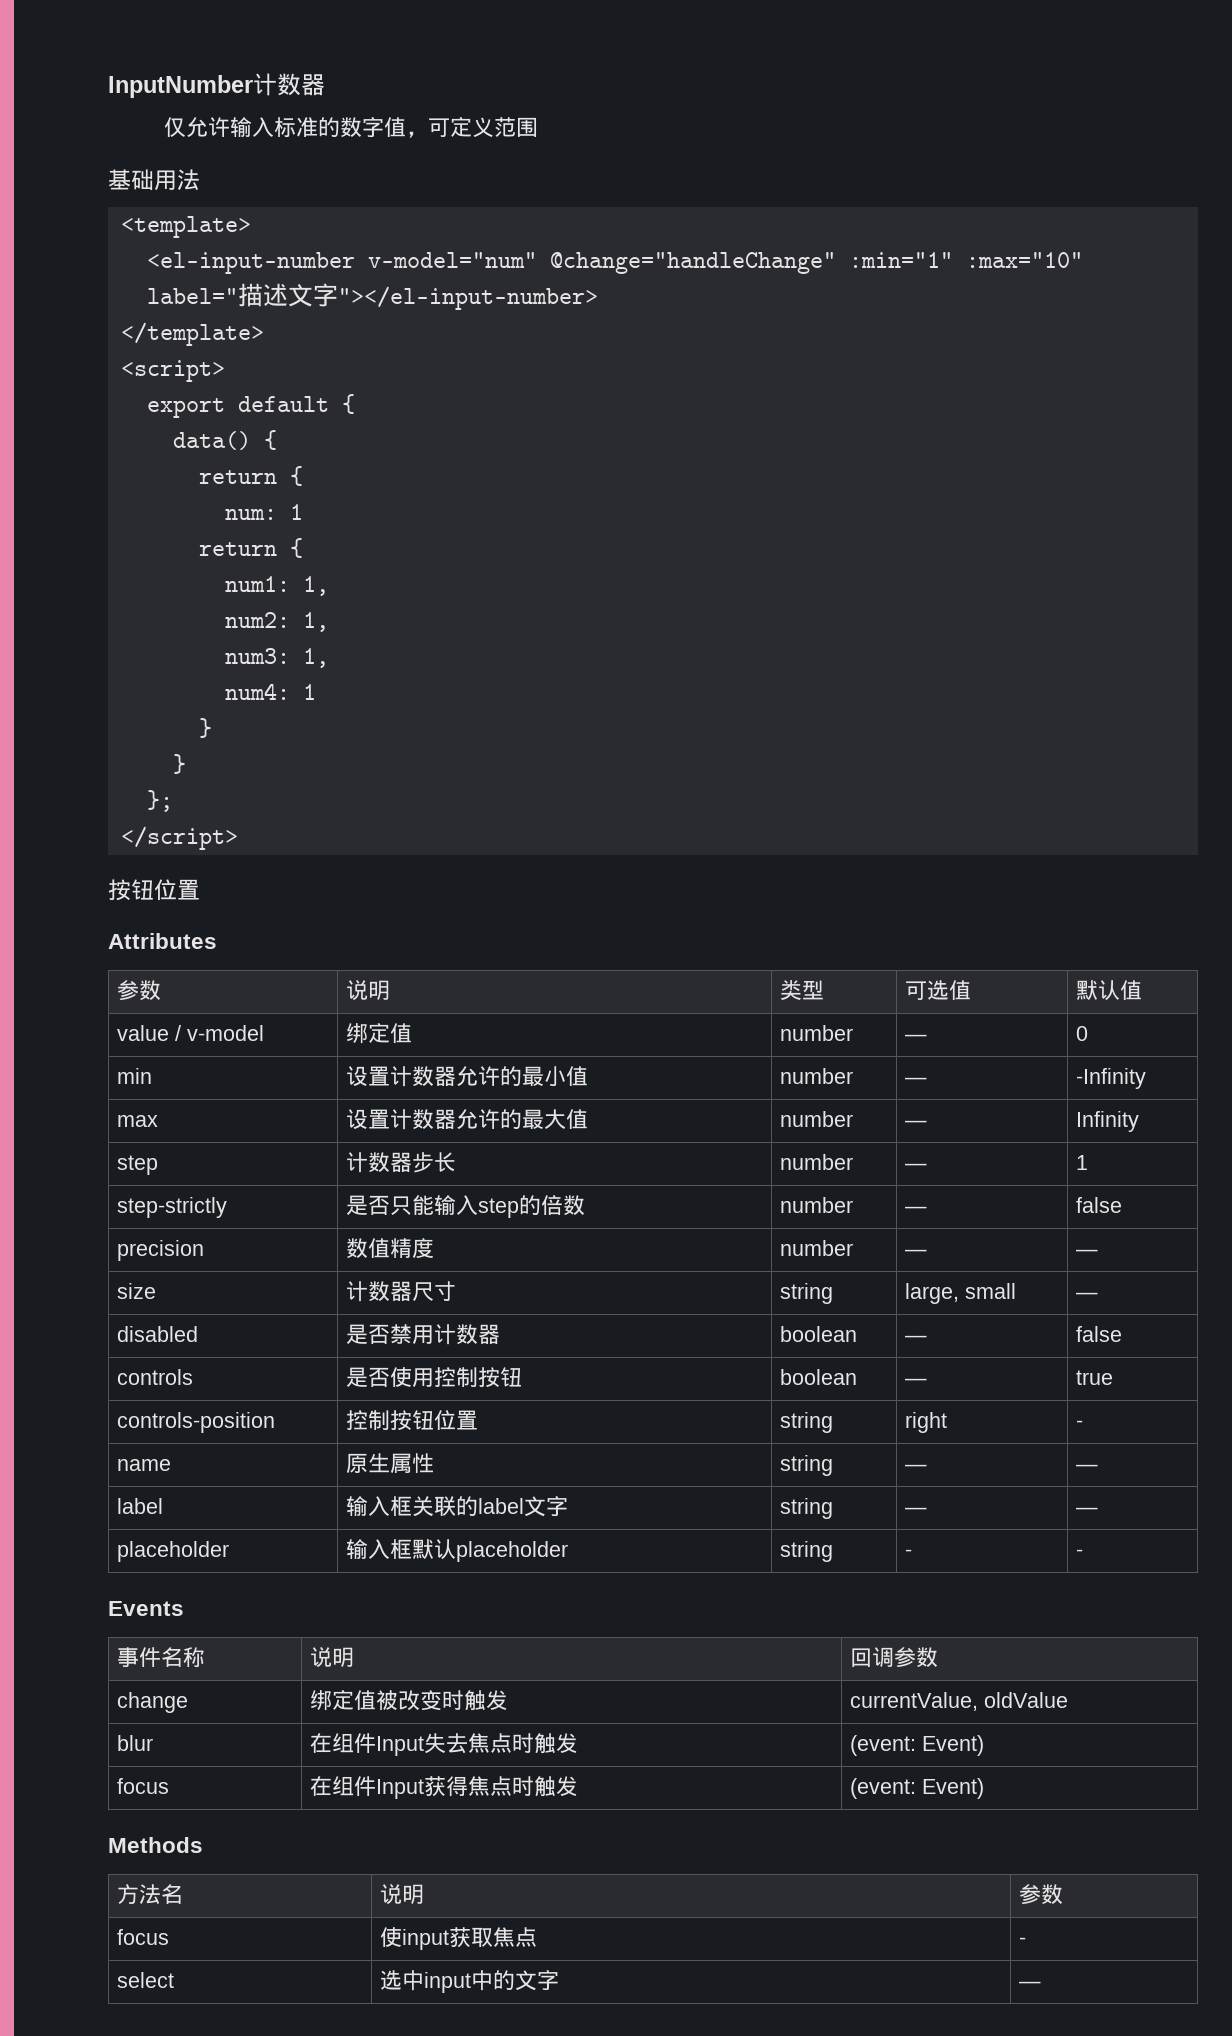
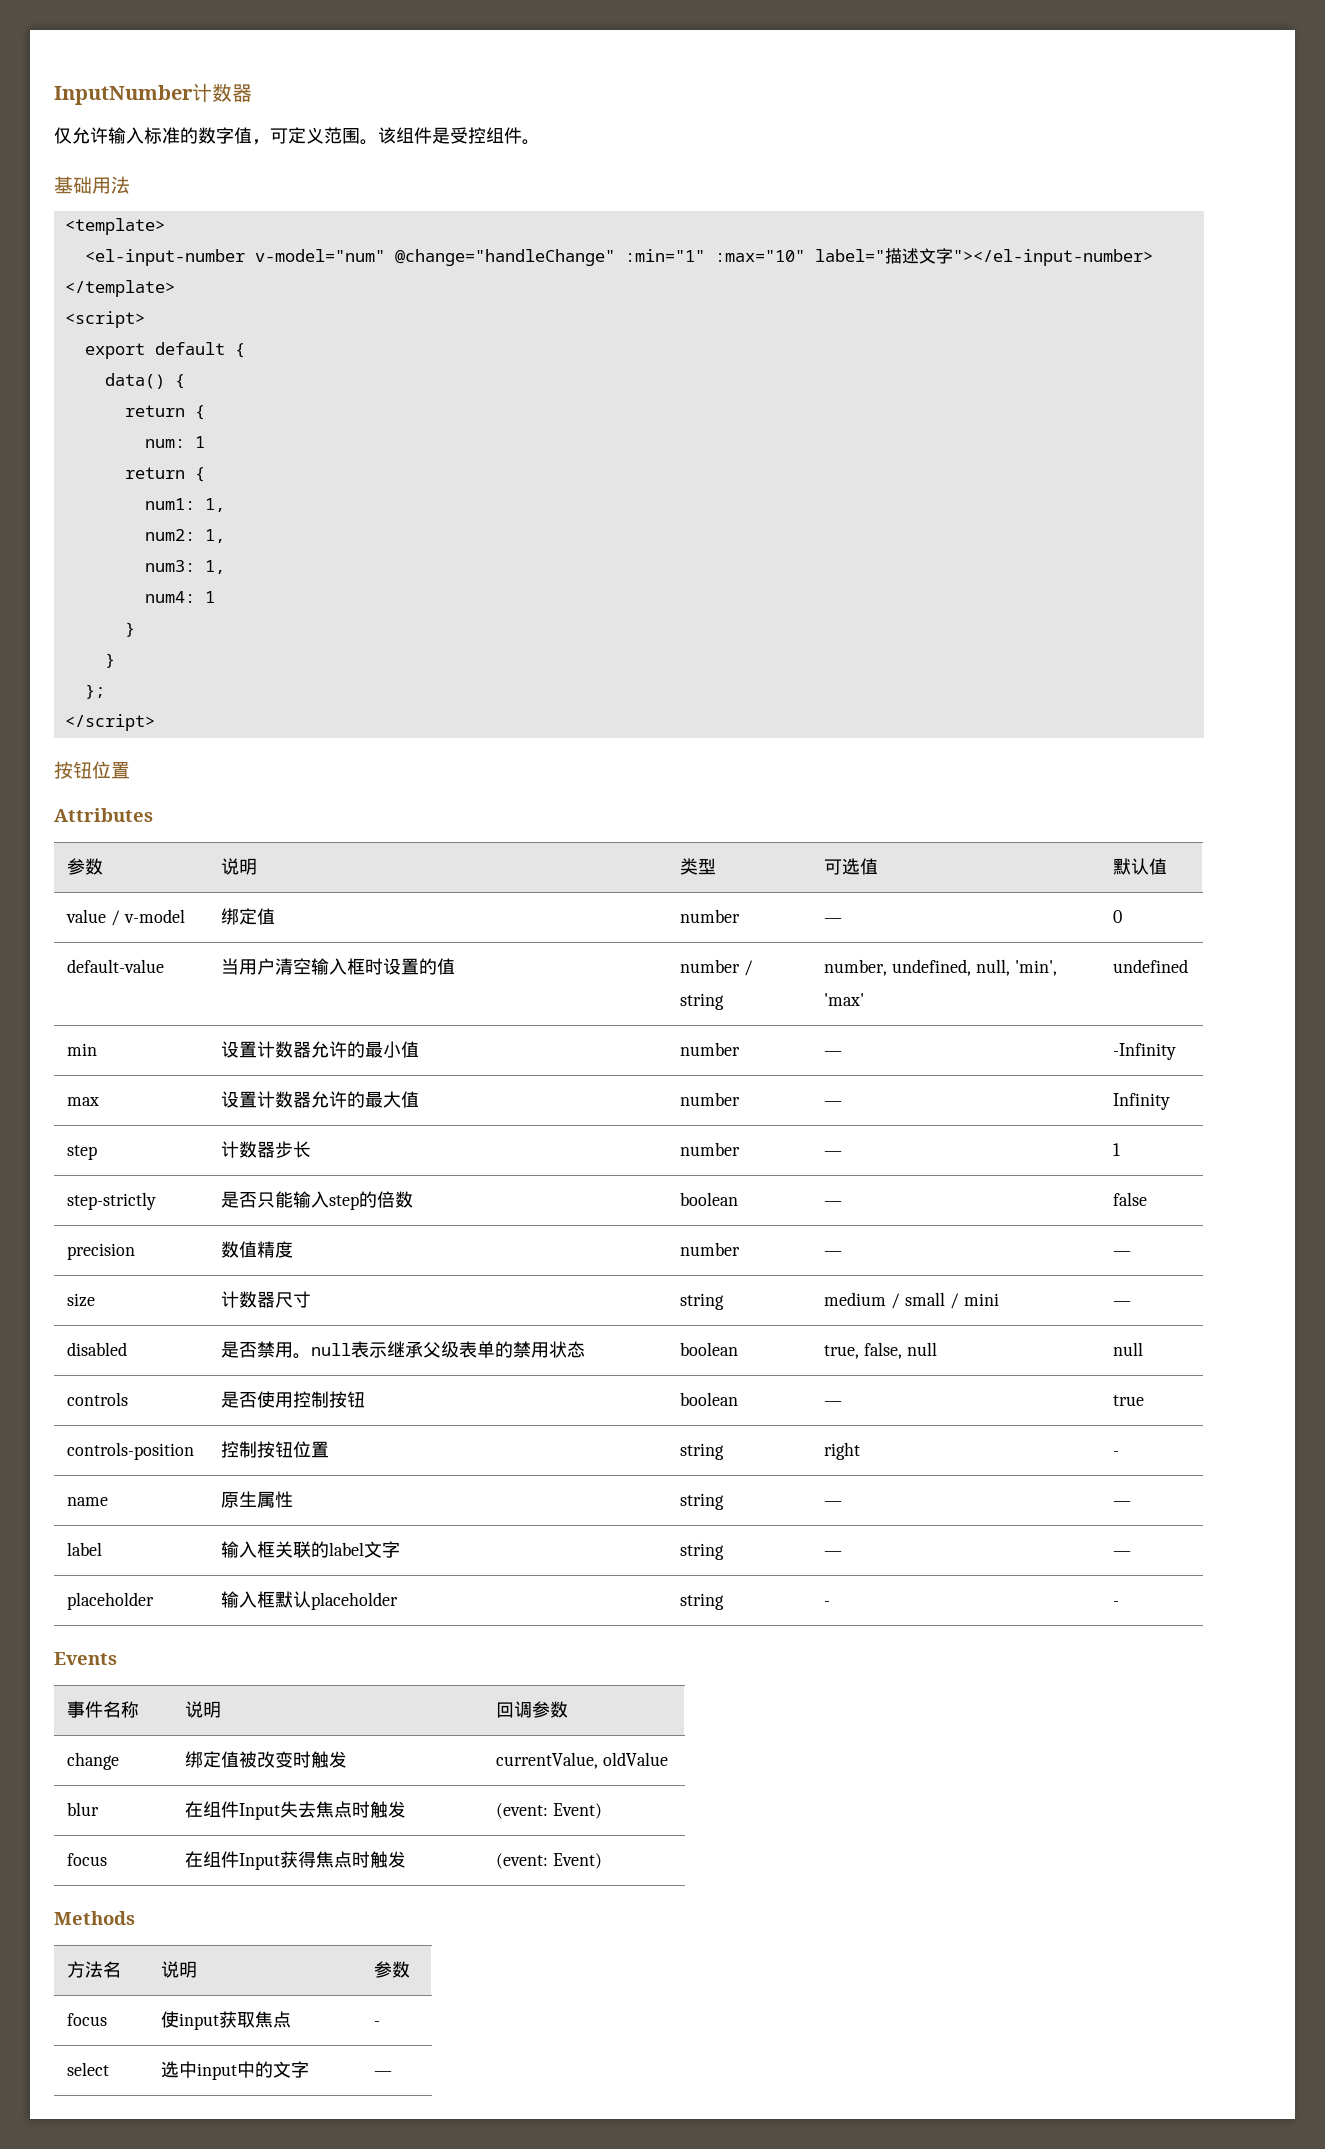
(538, 127) none -> [360,127,540,145] 。该组件是受控组件。
(1089, 1033) none -> [67,959,165,973] [221,958,456,975] [680,959,754,976] [680,993,725,1010] [824,959,1057,976] [824,993,865,1006] [1113,959,1189,973] // default-value | 当用户清空输入框时设置的值 | number / string | number, undefined, null, 'min', 'max' | undefined
[780,1197,854,1213] number -> [680,1192,739,1206] boolean
[905,1283,960,1304] large, -> [824,1292,901,1309] medium /
(1017, 1291) none -> [949,1293,999,1309] / mini
[434,1324,501,1345] [780,1326,858,1342] [905,1335,928,1342] [1076,1326,1123,1342] 计数器 | boolean | — | false -> [293,1341,586,1359] [680,1342,739,1356] [824,1342,937,1359] [1113,1342,1144,1356] 。null表示继承父级表单的禁用状态 | boolean | true, false, null | null

